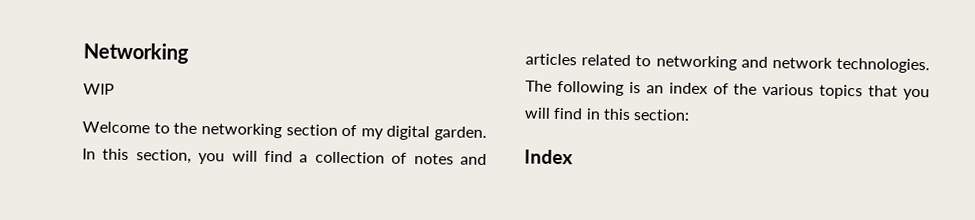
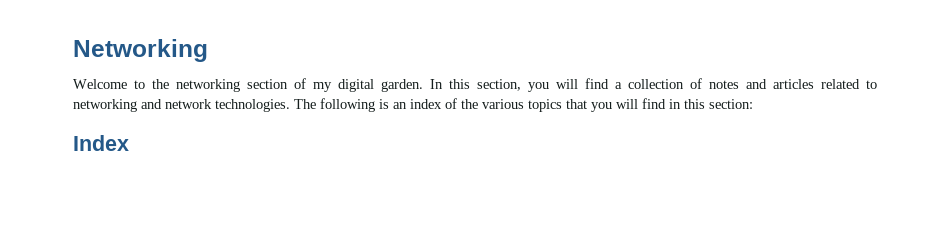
[83,83,115,95] // WIP -> (208, 50) none

